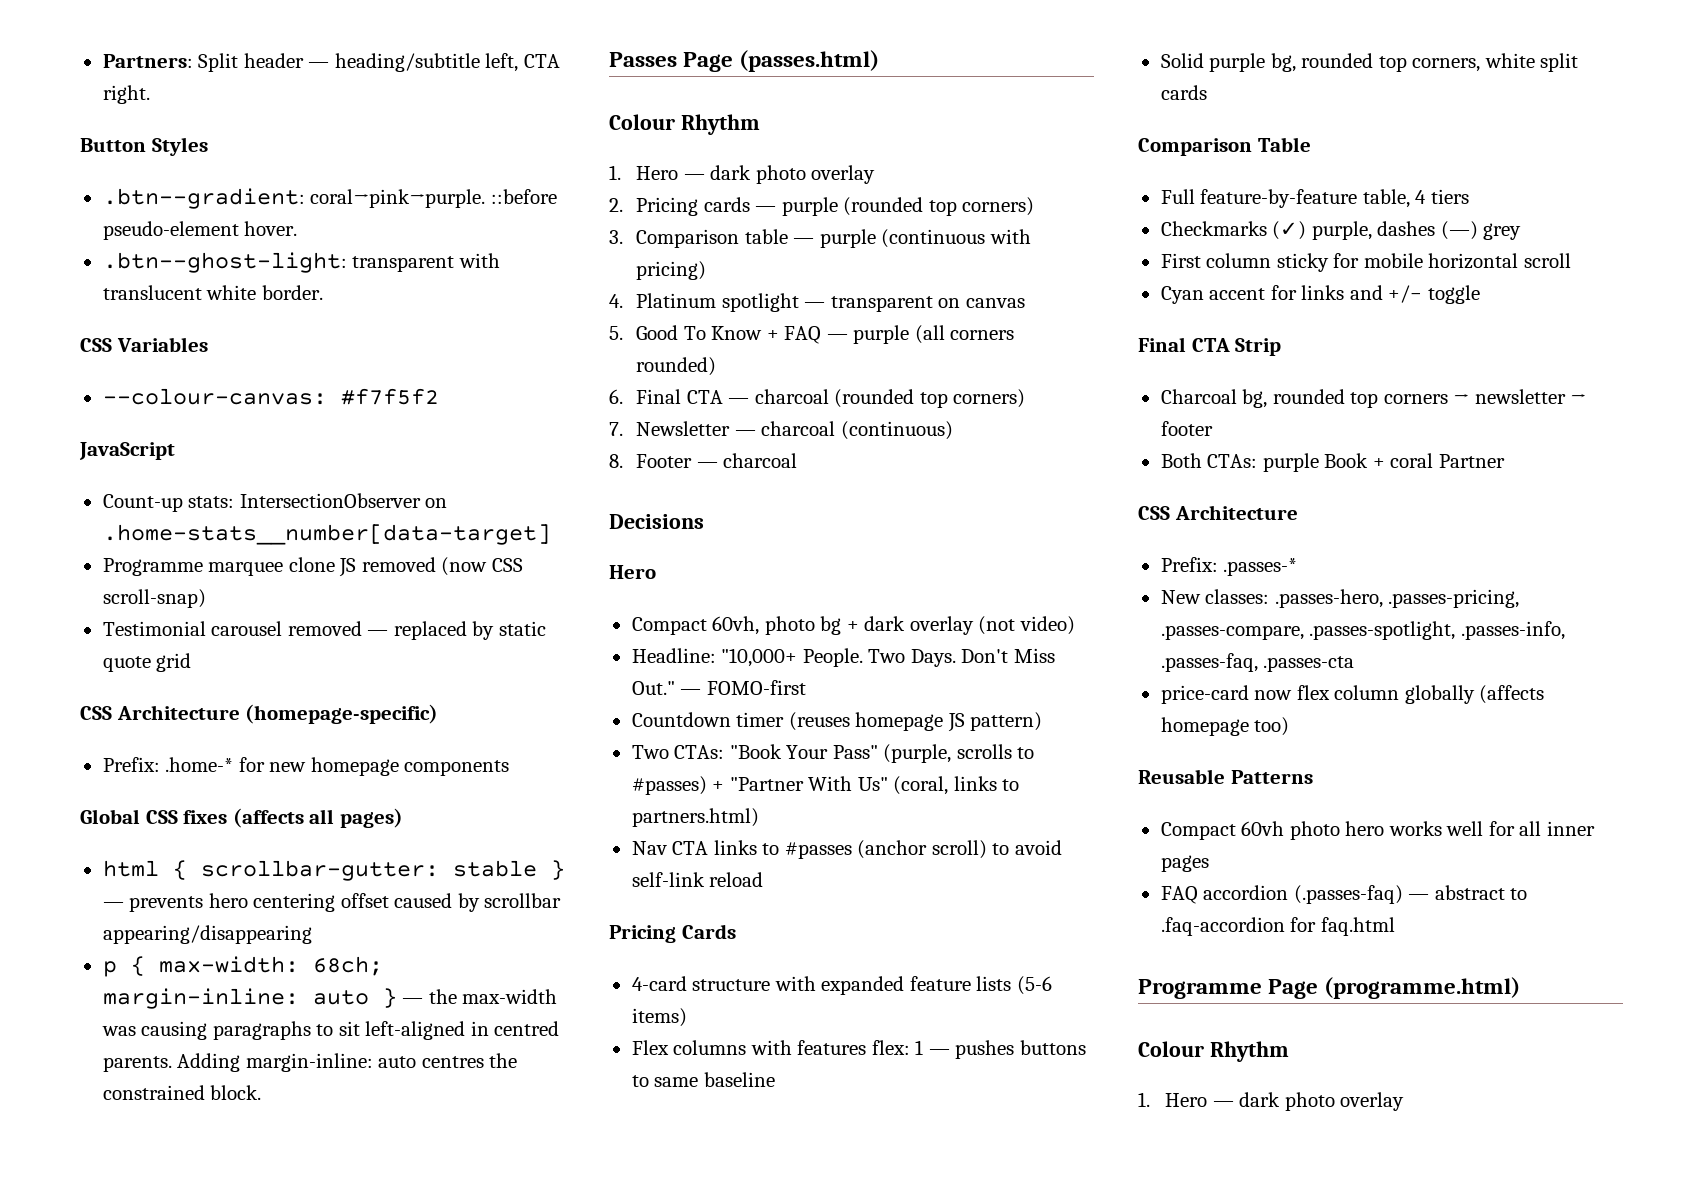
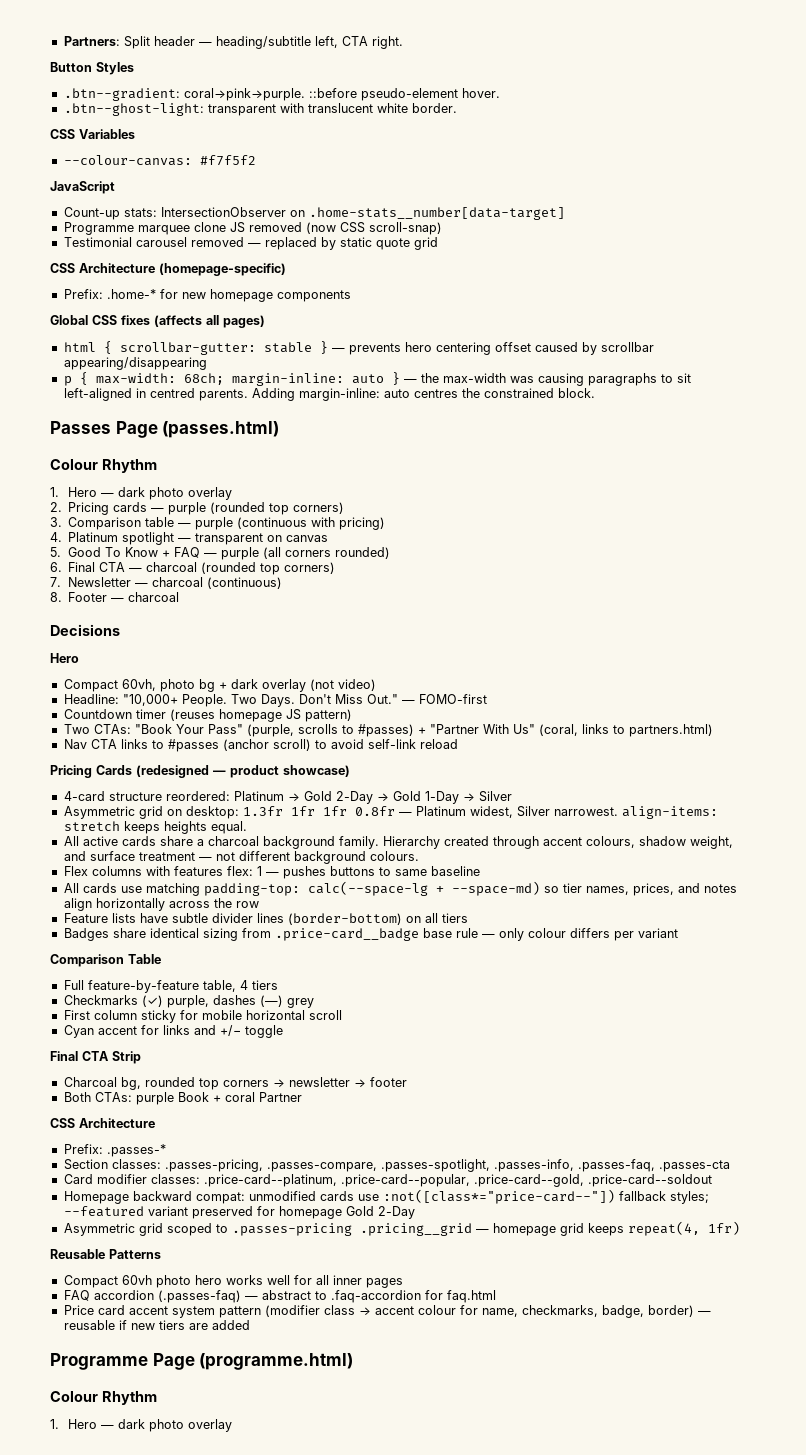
[631,976,1052,995] [631,1008,687,1027] // 4-card structure with expanded feature lists (5-6 items) -> [136,765,350,778] [63,791,512,804] [63,806,718,819] [63,821,247,834] [63,836,733,849] [63,851,419,864] (redesigned — product showcase) // 4-card structure reordered: Platinum → Gold 2-Day → Gold 1-Day → Silver // Asymmetric grid on desktop: 1.3fr 1fr 1fr 0.8fr — Platinum widest, Silver narrowest. align-items: stretch keeps heights equal. // All active cards share a charcoal background family. Hierarchy created through accent colours, shadow weight, and surface treatment — not different background colours.
[1160,53,1579,72] [1160,85,1207,100] Solid purple bg, rounded top corners, white split cards -> [63,881,737,896] [63,898,259,911] [63,913,468,925] [63,928,678,941] All cards use matching padding-top: calc(--space-lg + --space-md) so tier names, prices, and notes align horizontally across the row // Feature lists have subtle divider lines (border-bottom) on all tiers // Badges share identical sizing from .price-card__badge base rule — only colour differs per variant
[1160,589,1383,608] New classes: .passes-hero, -> [63,1159,161,1170] Section classes:
[1160,685,1545,704] [1160,717,1290,736] price-card now flex column globally (affects homepage too) -> [63,1174,712,1187] [63,1189,709,1204] [63,1206,415,1219] [63,1221,740,1236] Card modifier classes: .price-card--platinum, .price-card--popular, .price-card--gold, .price-card--soldout // Homepage backward compat: unmodified cards use :not([class*="price-card--"]) fallback styles; --featured variant preserved for homepage Gold 2-Day // Asymmetric grid scoped to .passes-pricing .pricing__grid — homepage grid keeps repeat(4, 1fr)
(1395, 926) none -> [63,1305,711,1318] [63,1320,250,1330] // Price card accent system pattern (modifier class → accent colour for name, checkmarks, badge, border) — reusable if new tiers are added

